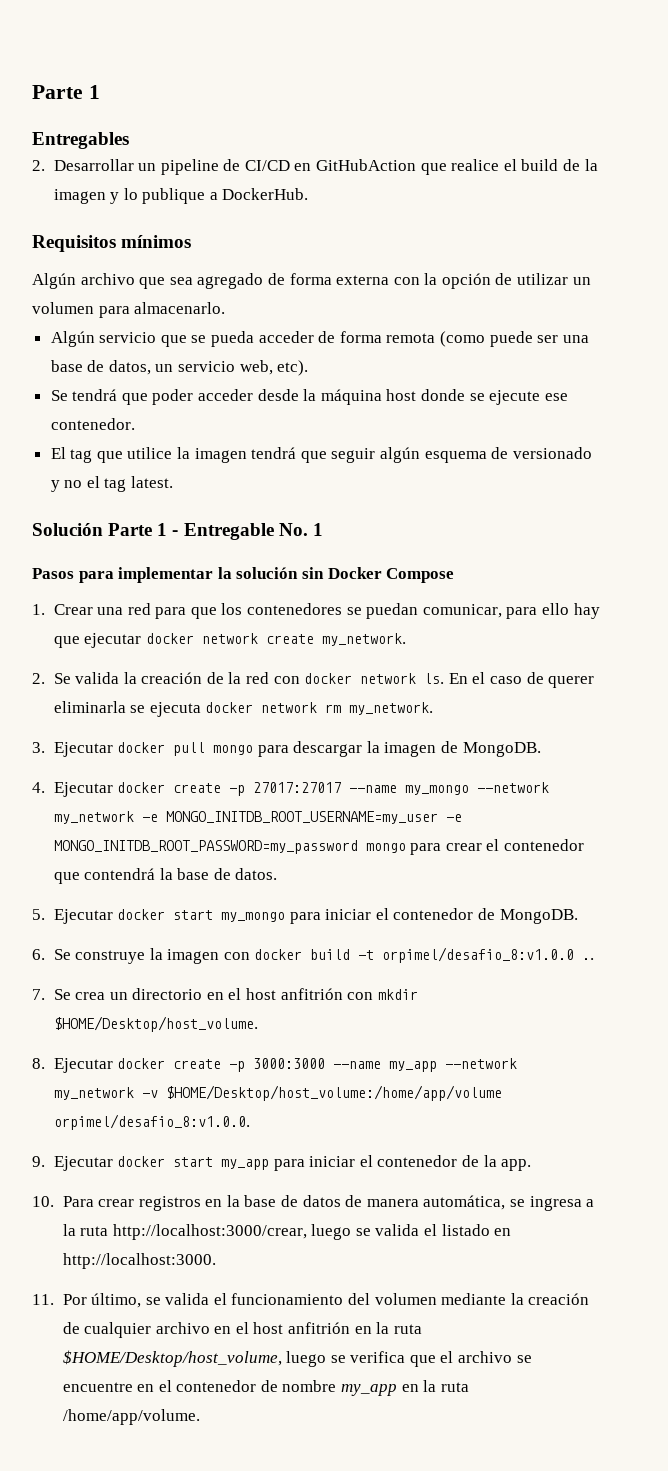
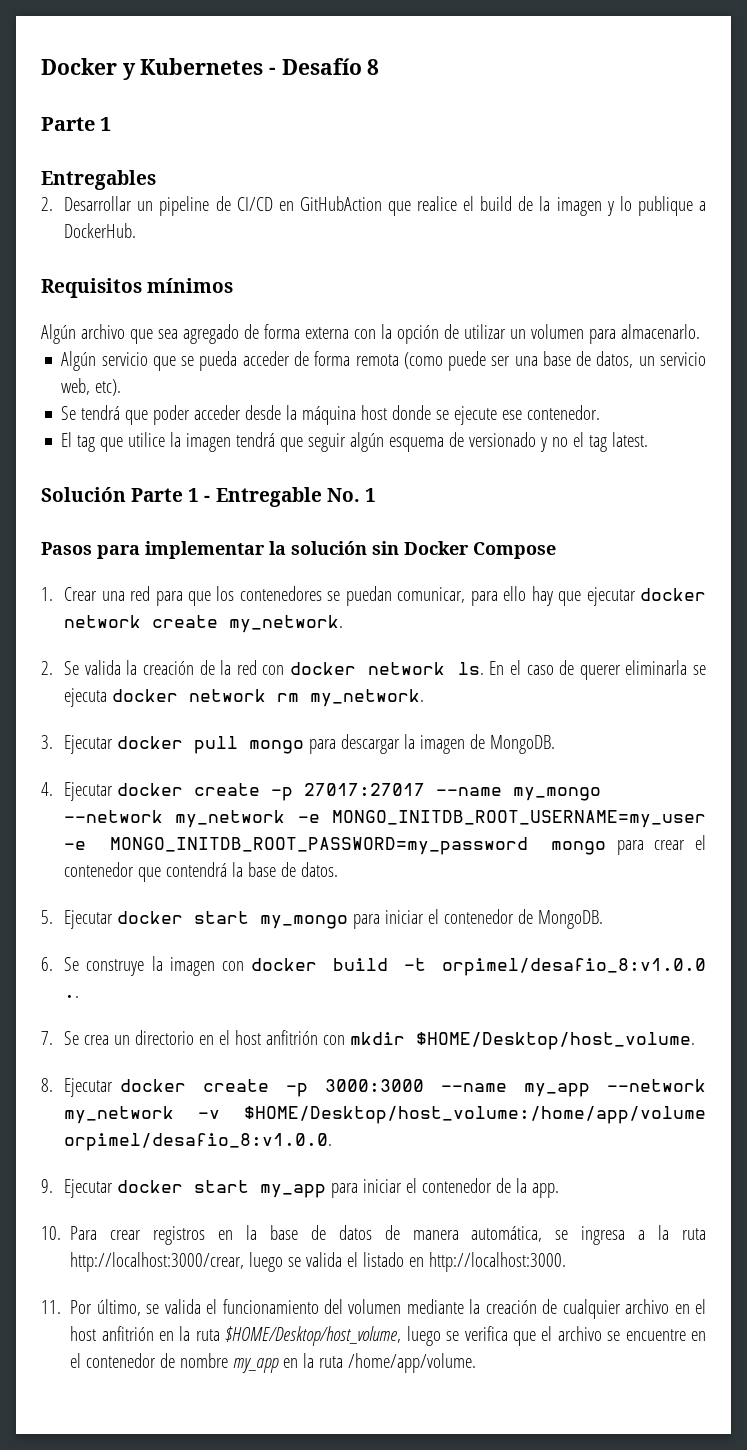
(32, 92) none -> [41,58,380,80] Docker y Kubernetes - Desafío 8 //

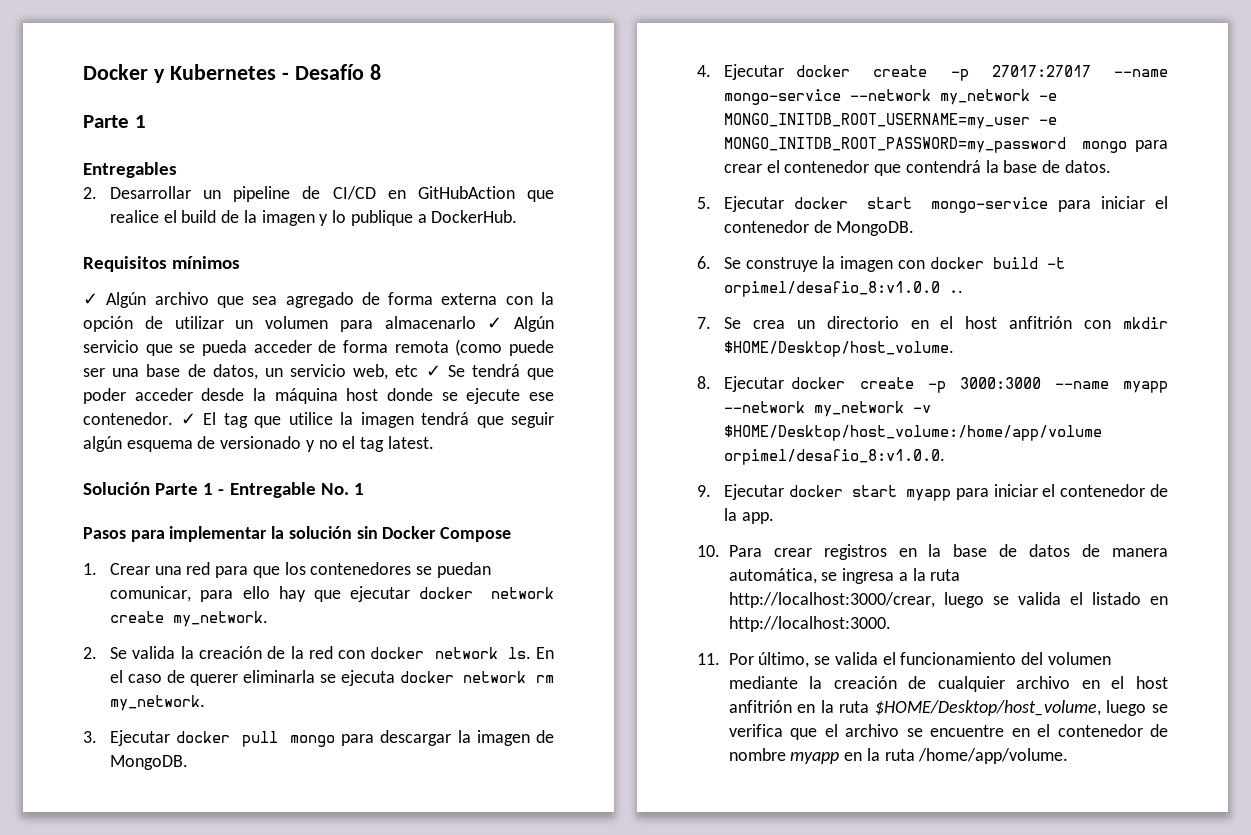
(234, 285) none -> [83,293,98,305] ✓
[620,324,700,339] almacenarlo. // -> [384,316,503,329] almacenarlo ✓
[95,379,122,396] etc). // -> [395,365,441,377] etc ✓
(601, 412) // -> [180,413,196,425] ✓
[513,787,602,801] my_mongo -> [724,89,842,105] mongo-service
[260,915,349,929] my_mongo -> [931,197,1049,213] mongo-service
[523,1083,590,1097] my_app -> [1123,381,1168,393] myapp
[260,1184,327,1198] my_app -> [906,489,952,501] myapp
[233,1358,280,1373] my_app -> [790,752,840,764] myapp

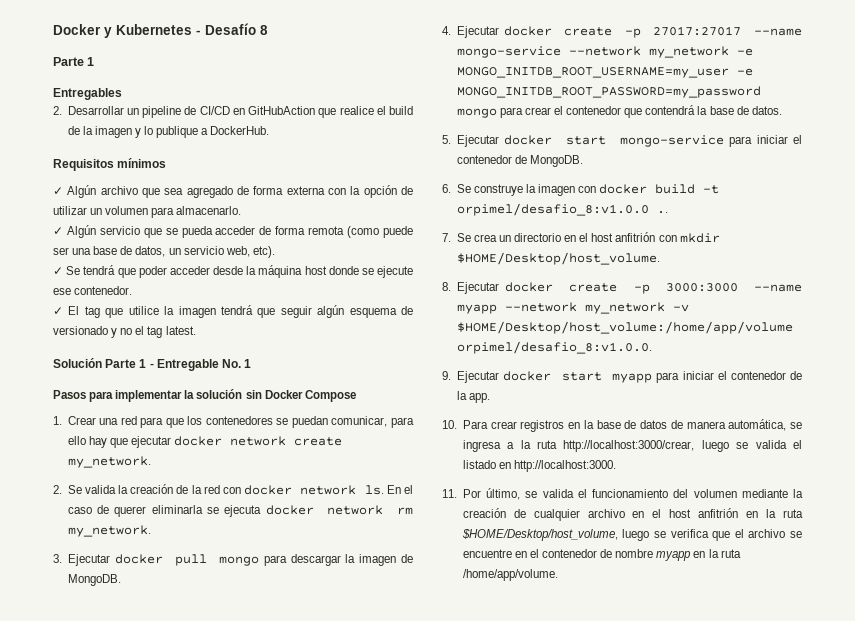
[384,316,476,329] almacenarlo -> [176,206,242,215] almacenarlo. //
[395,365,419,377] etc -> [252,246,275,258] etc). //
(173, 418) none -> (133, 290) //

